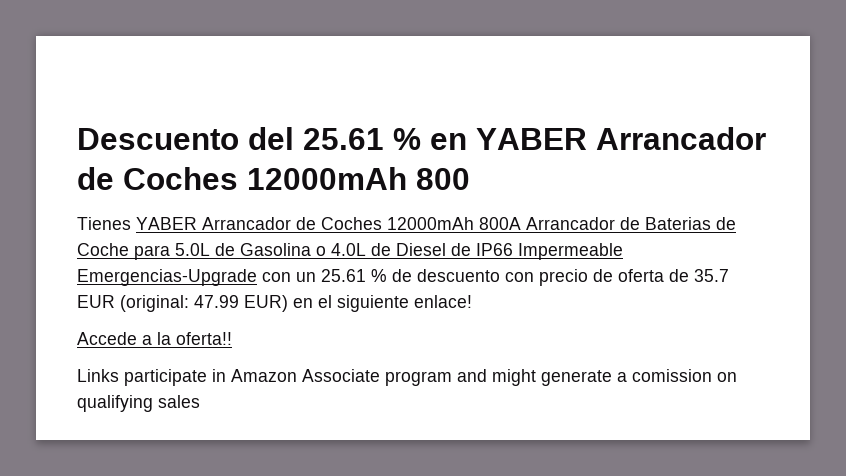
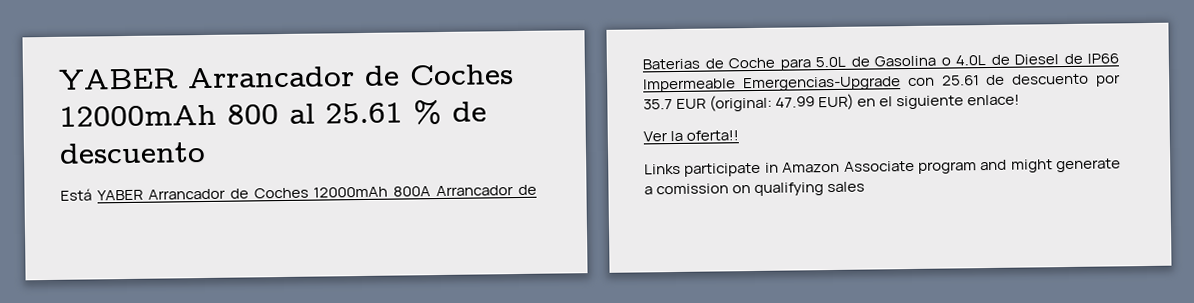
[77,127,467,150] Descuento del 25.61 % en -> (58, 79) none
[77,217,131,230] // Tienes -> [289,99,487,125] [59,141,206,164] [60,188,92,201] al 25.61 % de descuento // Está
[296,269,689,286] un 25.61 % de descuento con precio de oferta de -> [941,73,1121,87] 25.61 de descuento por
[77,332,152,345] Accede a -> [643,131,668,142] Ver

